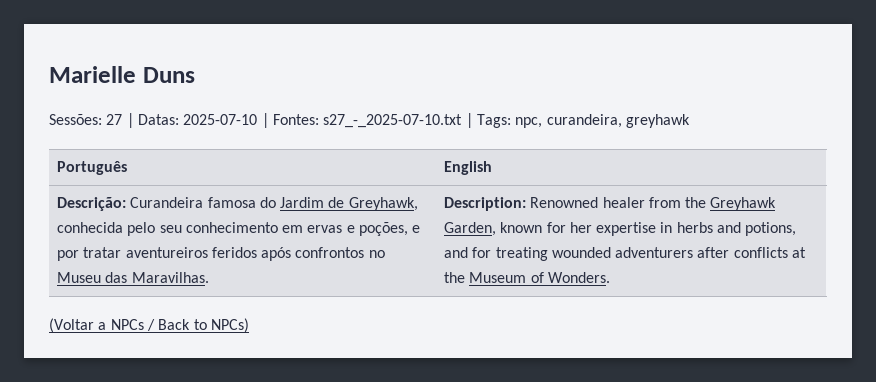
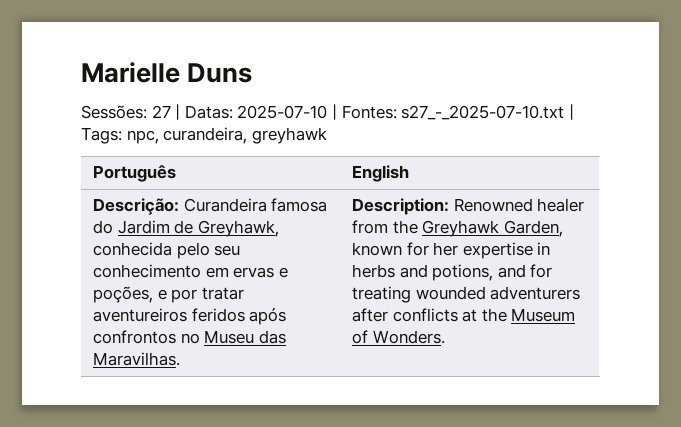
[49,318,249,333] // (Voltar a NPCs / Back to NPCs) -> (445, 337) none

